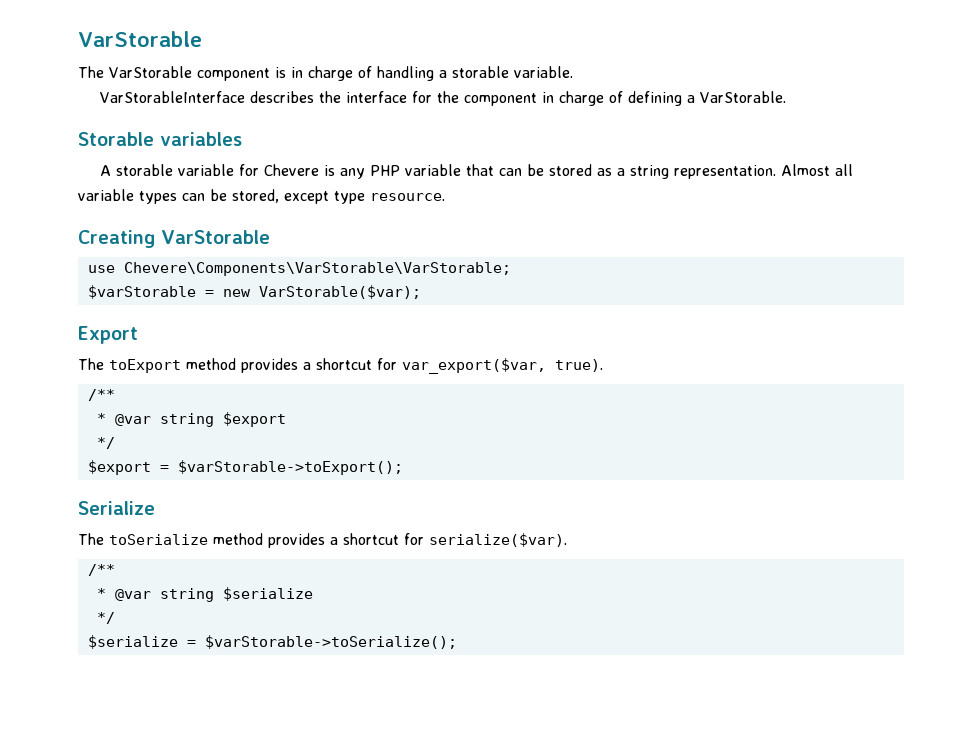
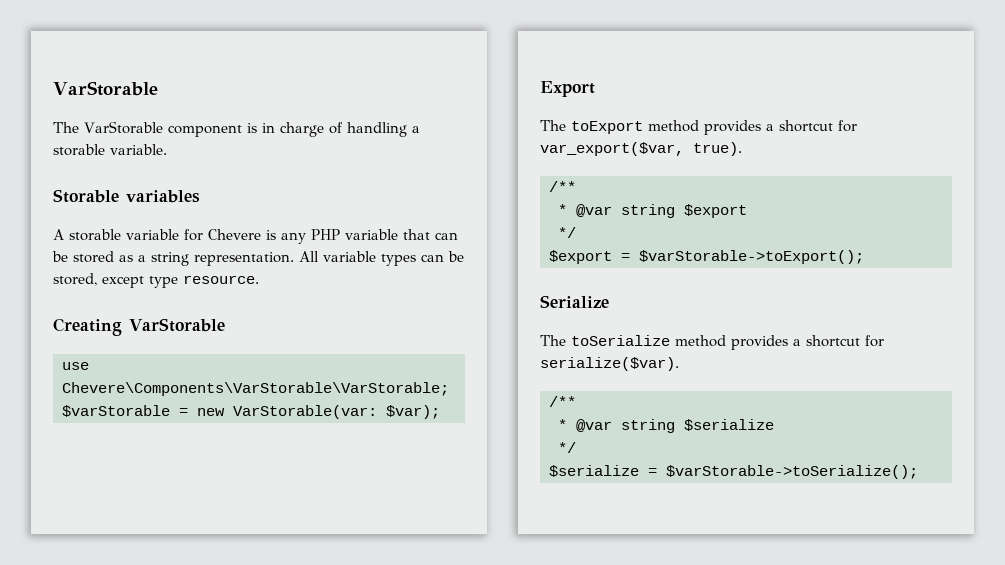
[99,91,786,106] // VarStorableInterface describes the interface for the component in charge of defining a VarStorable. -> (167, 149) none
[780,164,853,176] Almost all -> [299,251,319,262] All
[258,285,421,299] VarStorable($var); -> [233,405,440,419] VarStorable(var: $var);

